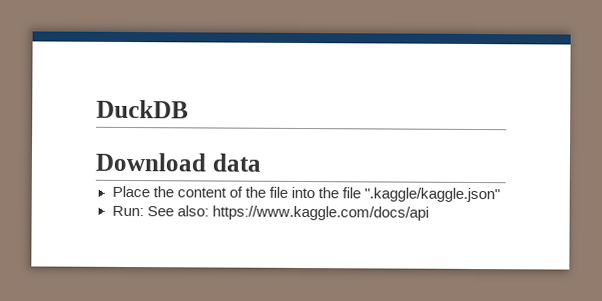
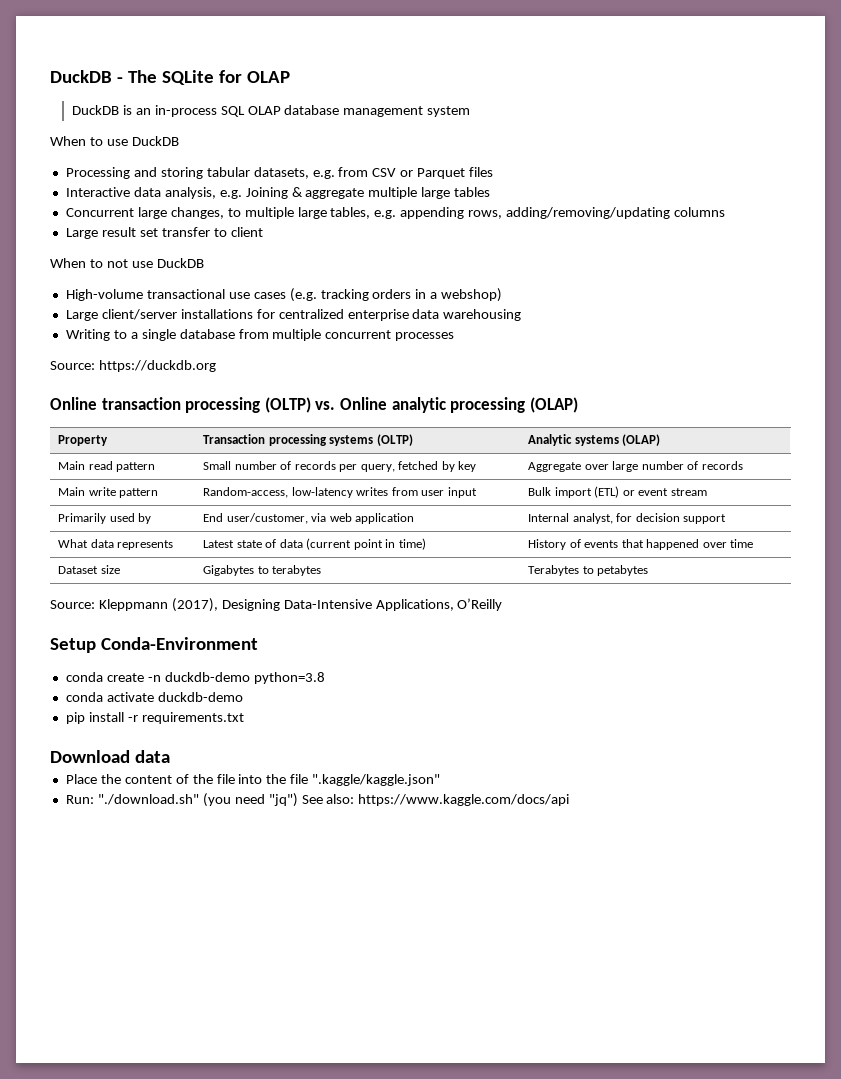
[96,99,189,119] DuckDB -> [50,70,290,85] [71,105,471,117] [50,136,179,146] [65,167,494,179] [65,187,491,199] [65,207,726,219] [65,227,263,239] [50,258,204,268] [65,288,503,302] [65,309,522,321] [65,329,455,341] [50,360,216,372] [50,397,578,413] [58,435,109,446] [203,434,413,446] [528,434,661,446] [58,461,156,472] [203,461,477,472] [528,461,743,472] [58,487,159,498] [203,487,477,498] [528,486,707,498] [58,513,152,524] [203,513,415,524] [528,513,727,524] [58,539,174,550] [203,538,426,550] [528,539,754,550] [58,565,120,574] [203,565,322,576] [528,565,649,576] [50,598,503,612] [50,637,258,653] [65,672,325,684] [65,692,243,702] [65,712,244,724] DuckDB - The SQLite for OLAP // DuckDB is an in-process SQL OLAP database management system // When to use DuckDB // Processing and storing tabular datasets, e.g. from CSV or Parquet files // Interactive data analysis, e.g. Joining & aggregate multiple large tables // Concurrent large changes, to multiple large tables, e.g. appending rows, adding/removing/updating columns // Large result set transfer to client // When to not use DuckDB // High-volume transactional use cases (e.g. tracking orders in a webshop) // Large client/server installations for centralized enterprise data warehousing // Writing to a single database from multiple concurrent processes // Source: https://duckdb.org // Online transaction processing (OLTP) vs. Online analytic processing (OLAP) // Property | Transaction processing systems (OLTP) | Analytic systems (OLAP) // Main read pattern | Small number of records per query, fetched by key | Aggregate over large number of records // Main write pattern | Random-access, low-latency writes from user input | Bulk import (ETL) or event stream // Primarily used by | End user/customer, via web application | Internal analyst, for decision support // What data represents | Latest state of data (current point in time) | History of events that happened over time // Dataset size | Gigabytes to terabytes | Terabytes to petabytes // Source: Kleppmann (2017), Designing Data-Intensive Applications, O’Reilly // Setup Conda-Environment // conda create -n duckdb-demo python=3.8 // conda activate duckdb-demo // pip install -r requirements.txt
(144, 211) none -> [97,793,298,807] "./download.sh" (you need "jq")

